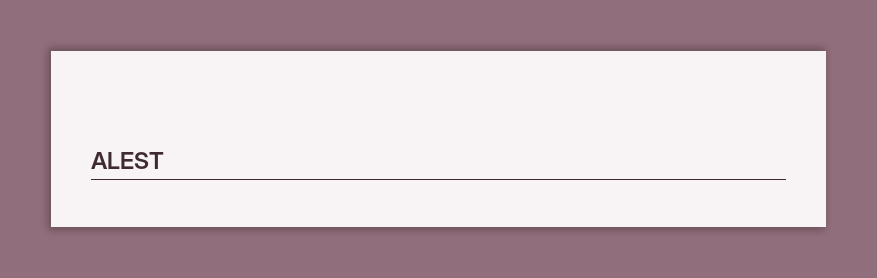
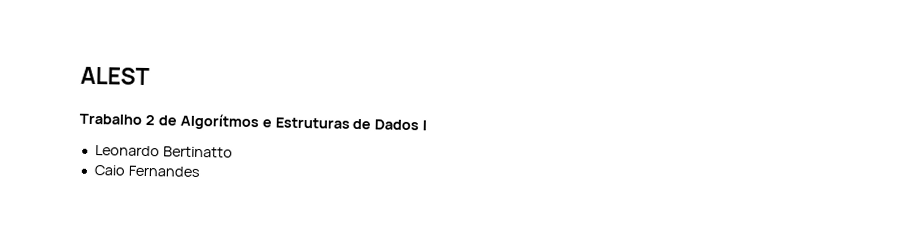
(164, 160) none -> [79,113,428,131] [94,145,233,158] [93,165,200,178] // Trabalho 2 de Algorítmos e Estruturas de Dados I // Leonardo Bertinatto // Caio Fernandes

